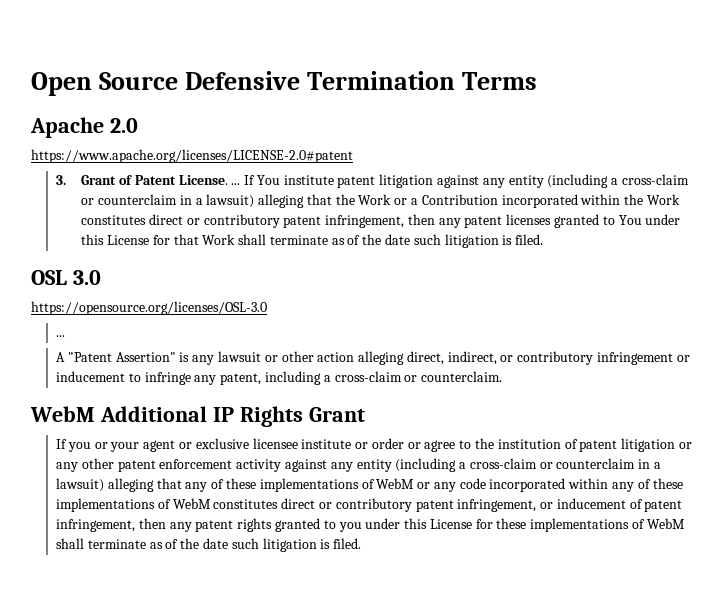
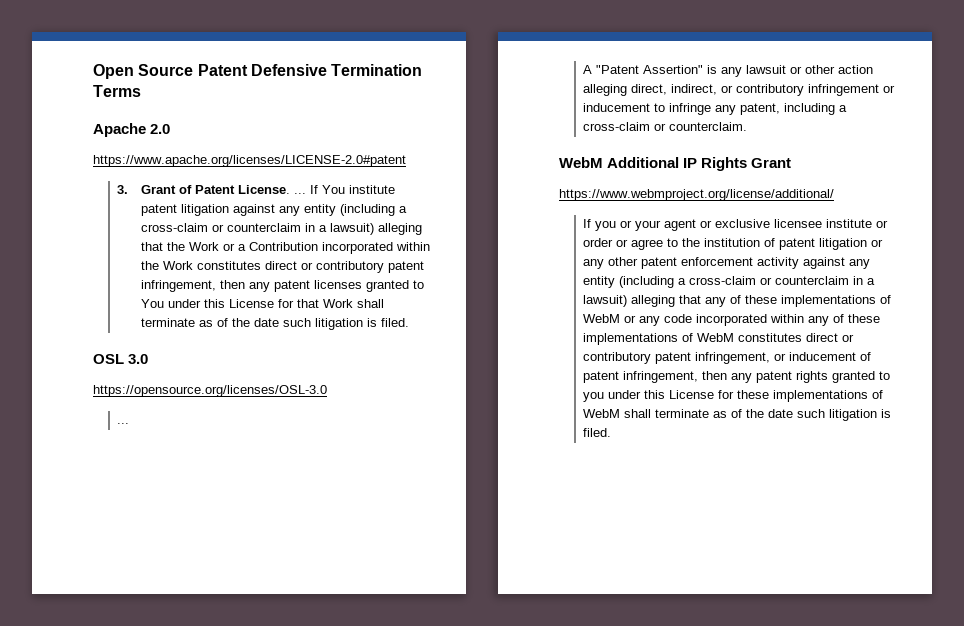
(178, 81) none -> [197,64,248,76] Patent
(365, 414) none -> [559,189,834,201] // https://www.webmproject.org/license/additional/

